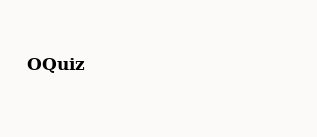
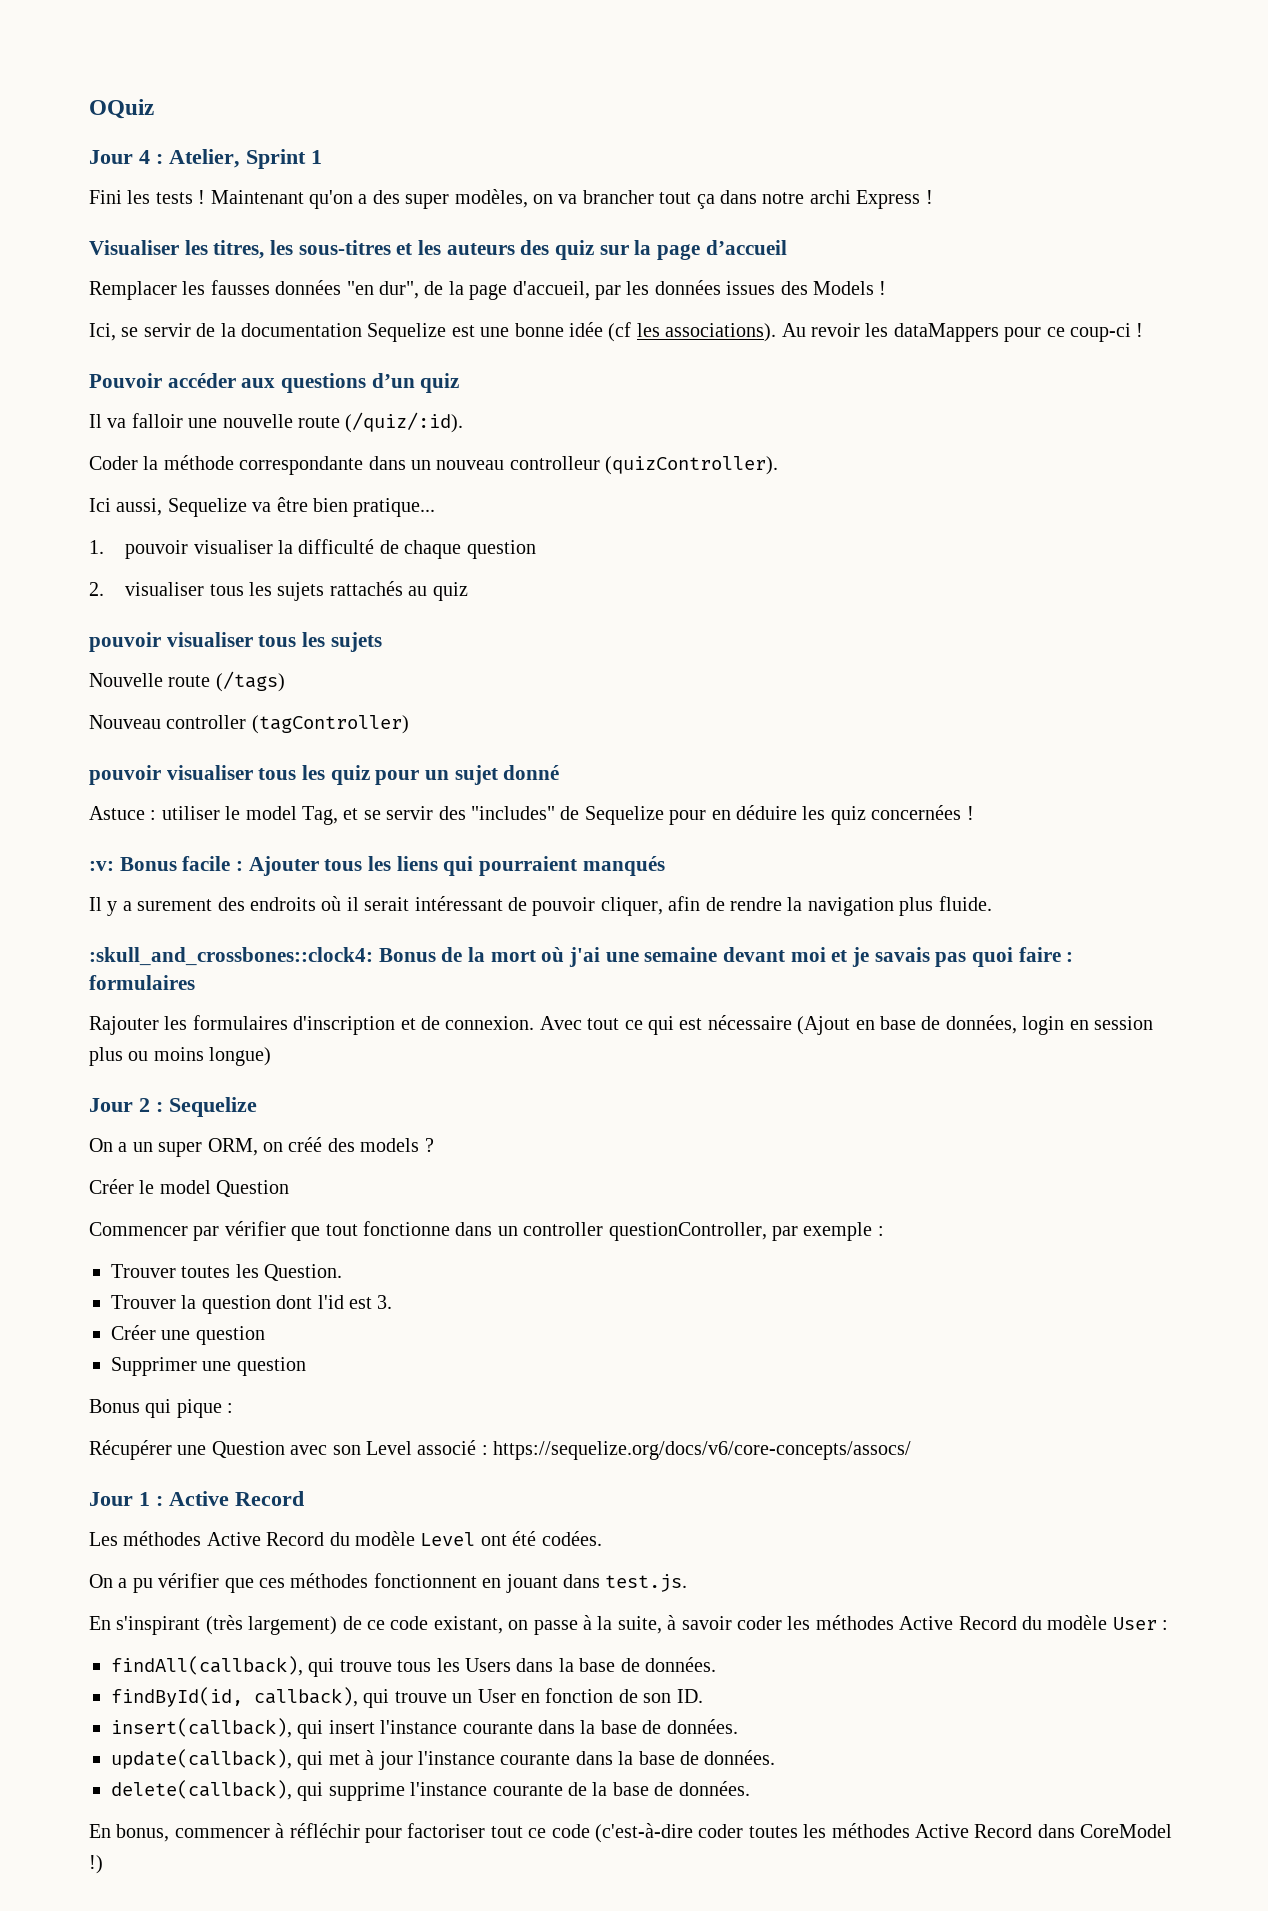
(85, 65) none -> [89,149,322,169] [89,189,933,209] [89,240,787,260] [89,280,887,300] [89,322,1144,342] [89,373,460,393] [89,412,464,433] [89,455,779,475] [89,497,436,517] [89,539,536,559] [89,581,468,601] [89,632,382,652] [89,671,285,692] [89,715,409,734] [89,765,560,785] [89,805,974,825] [89,856,665,876] [89,896,992,916] [89,947,1074,967] [89,975,195,990] [89,1015,1153,1035] [89,1047,272,1066] [89,1097,257,1117] [89,1137,434,1157] [89,1179,290,1197] [89,1221,884,1241] [111,1264,343,1281] [111,1295,393,1314] [111,1325,265,1345] [111,1357,306,1376] [89,1399,234,1418] [89,1440,912,1460] [89,1491,304,1506] [89,1531,602,1546] [89,1573,688,1593] [89,1615,1169,1635] [111,1656,716,1677] [111,1687,703,1708] [111,1718,738,1739] [111,1749,776,1770] [111,1780,750,1801] [89,1823,1173,1843] [89,1855,103,1874] // Jour 4 : Atelier, Sprint 1 // Fini les tests ! Maintenant qu'on a des super modèles, on va brancher tout ça dans notre archi Express ! // Visualiser les titres, les sous-titres et les auteurs des quiz sur la page d’accueil // Remplacer les fausses données "en dur", de la page d'accueil, par les données issues des Models ! // Ici, se servir de la documentation Sequelize est une bonne idée (cf les associations). Au revoir les dataMappers pour ce coup-ci ! // Pouvoir accéder aux questions d’un quiz // Il va falloir une nouvelle route (/quiz/:id). // Coder la méthode correspondante dans un nouveau controlleur (quizController). // Ici aussi, Sequelize va être bien pratique... // 1. pouvoir visualiser la difficulté de chaque question // 2. visualiser tous les sujets rattachés au quiz // pouvoir visualiser tous les sujets // Nouvelle route (/tags) // Nouveau controller (tagController) // pouvoir visualiser tous les quiz pour un sujet donné // Astuce : utiliser le model Tag, et se servir des "includes" de Sequelize pour en déduire les quiz concernées ! // :v: Bonus facile : Ajouter tous les liens qui pourraient manqués // Il y a surement des endroits où il serait intéressant de pouvoir cliquer, afin de rendre la navigation plus fluide. // :skull_and_crossbones::clock4: Bonus de la mort où j'ai une semaine devant moi et je savais pas quoi faire : formulaires // Rajouter les formulaires d'inscription et de connexion. Avec tout ce qui est nécessaire (Ajout en base de données, login en session plus ou moins longue) // Jour 2 : Sequelize // On a un super ORM, on créé des models ? // Créer le model Question // Commencer par vérifier que tout fonctionne dans un controller questionController, par exemple : // Trouver toutes les Question. // Trouver la question dont l'id est 3. // Créer une question // Supprimer une question // Bonus qui pique : // Récupérer une Question avec son Level associé : https://sequelize.org/docs/v6/core-concepts/assocs/ // Jour 1 : Active Record // Les méthodes Active Record du modèle Level ont été codées. // On a pu vérifier que ces méthodes fonctionnent en jouant dans test.js. // En s'inspirant (très largement) de ce code existant, on passe à la suite, à savoir coder les méthodes Active Record du modèle User : // findAll(callback), qui trouve tous les Users dans la base de données. // findById(id, callback), qui trouve un User en fonction de son ID. // insert(callback), qui insert l'instance courante dans la base de données. // update(callback), qui met à jour l'instance courante dans la base de données. // delete(callback), qui supprime l'instance courante de la base de données. // En bonus, commencer à réfléchir pour factoriser tout ce code (c'est-à-dire coder toutes les méthodes Active Record dans CoreModel !)

